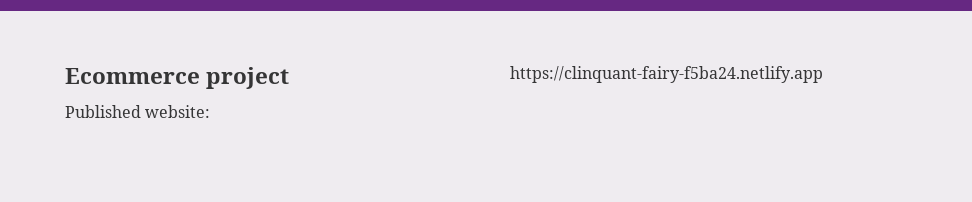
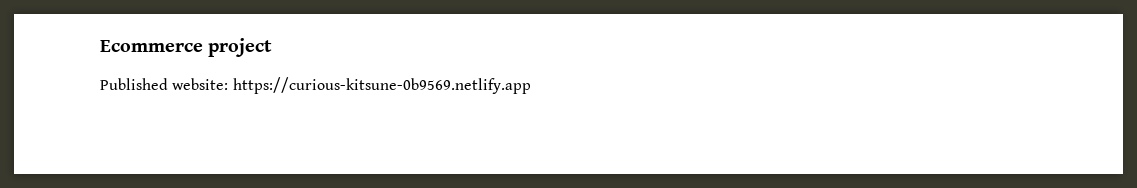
[510,66,823,83] https://clinquant-fairy-f5ba24.netlify.app -> [232,77,531,94] https://curious-kitsune-0b9569.netlify.app

